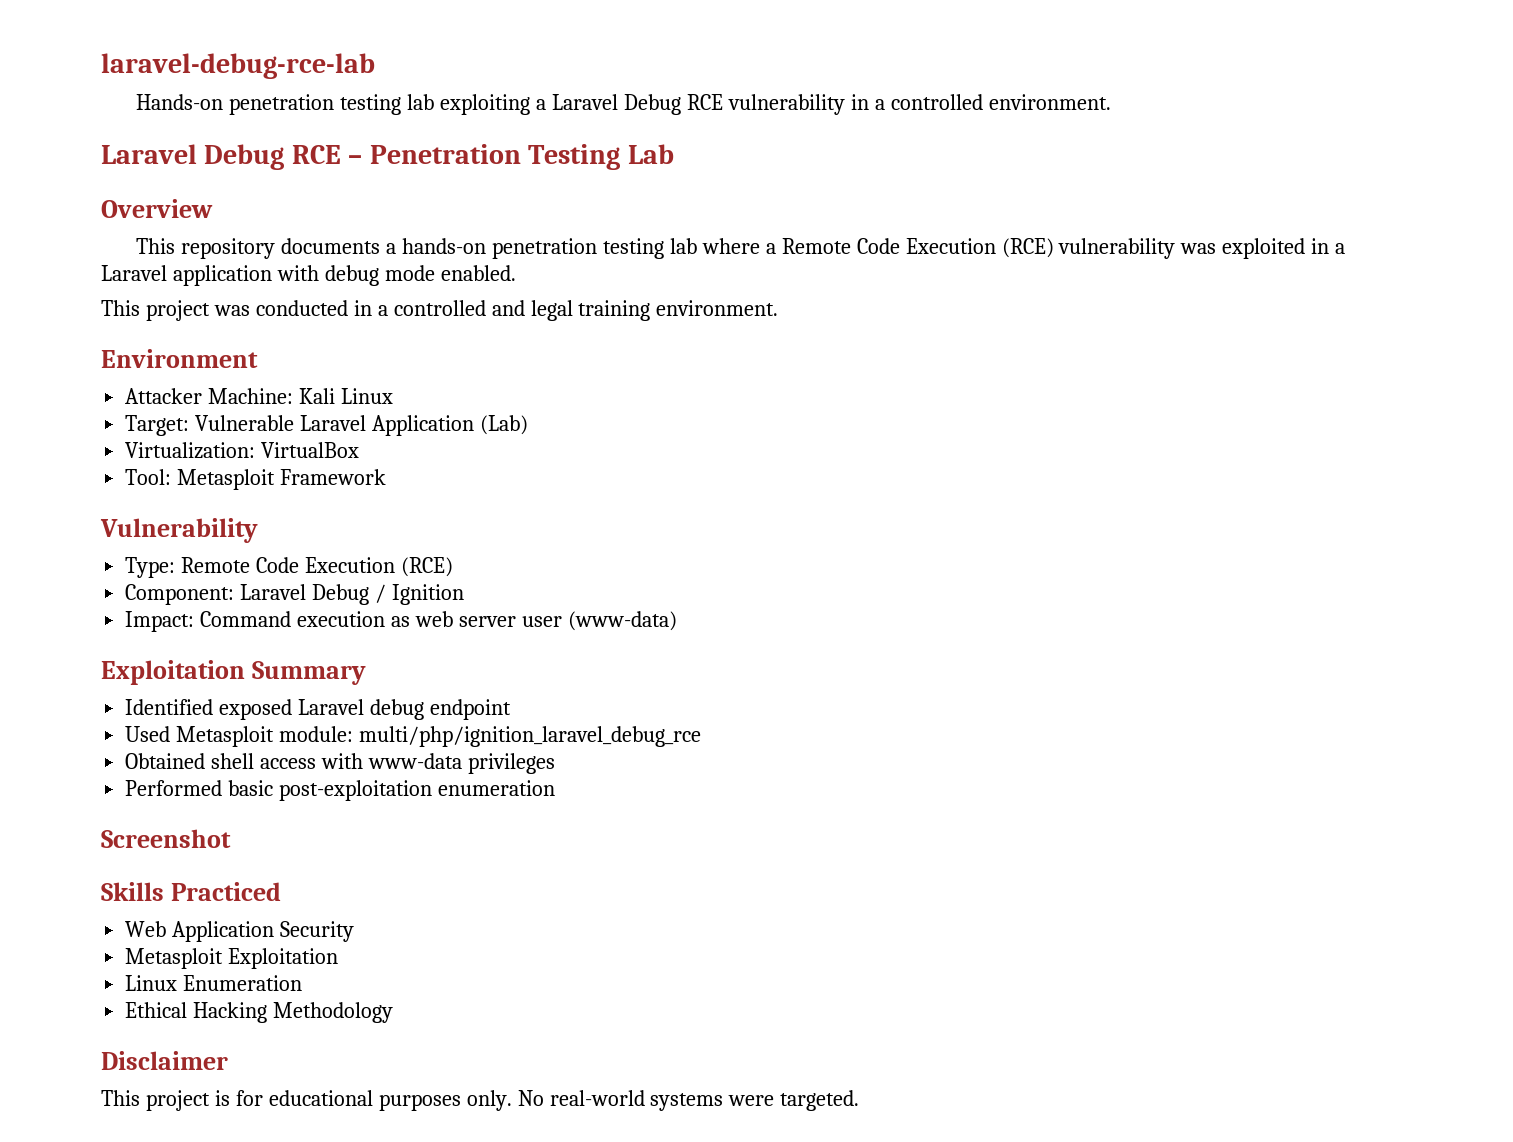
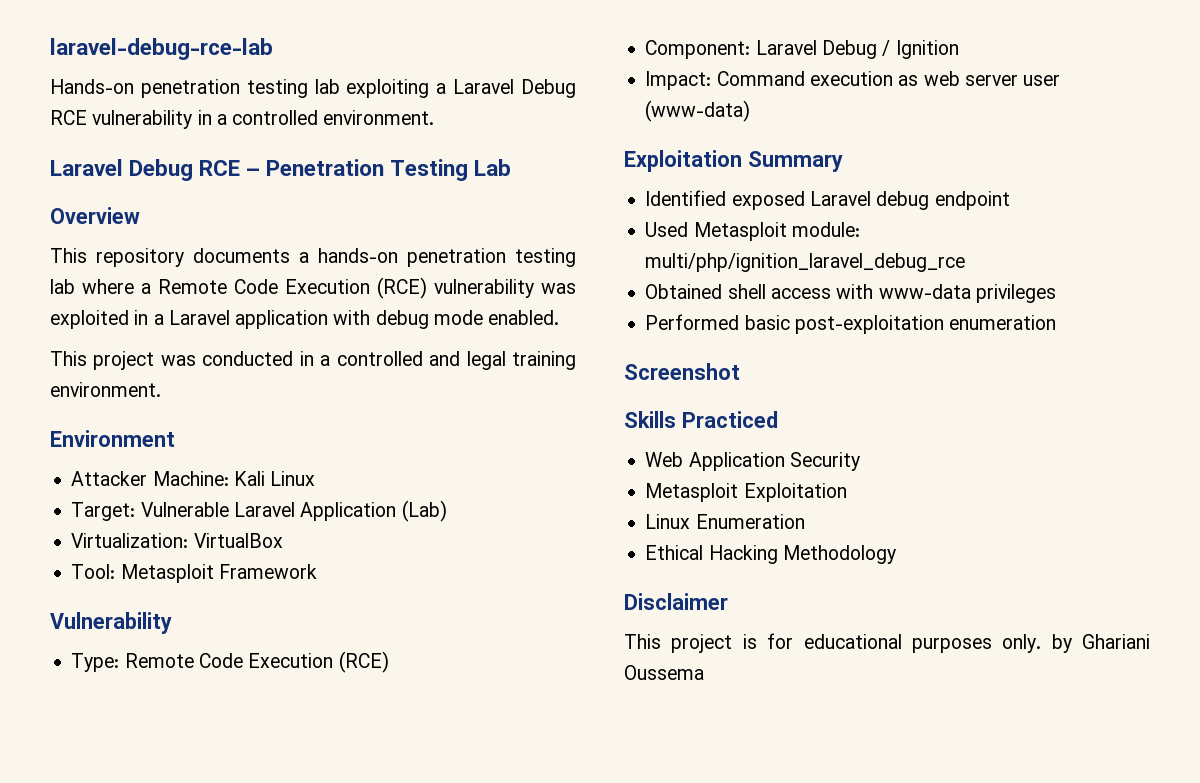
[517,1090,860,1111] No real-world systems were targeted. -> [1051,634,1150,653] [624,665,704,680] by Ghariani Oussema

